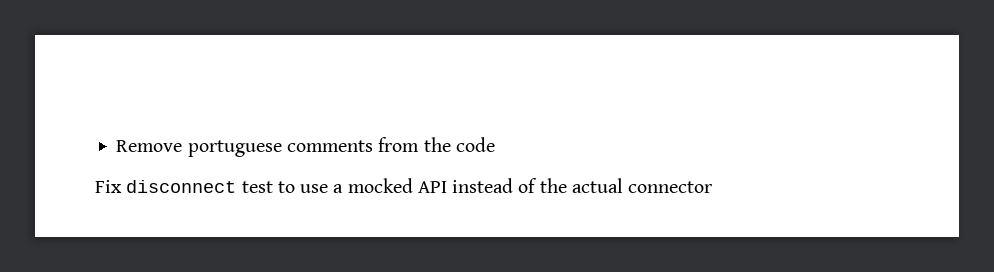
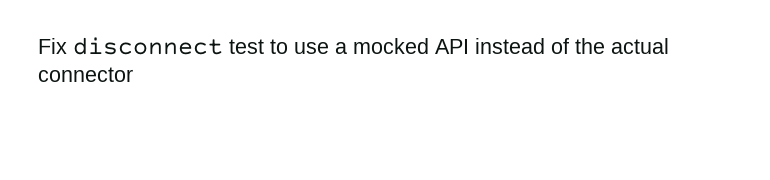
[116,137,495,157] Remove portuguese comments from the code // -> (38, 46) none

